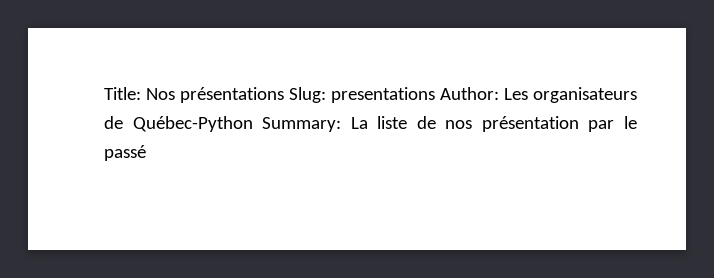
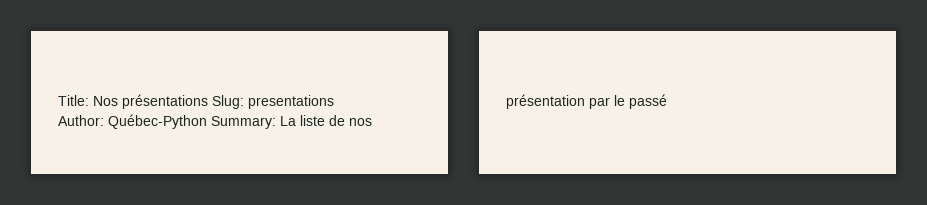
[504,87,637,103] [104,116,123,129] Les organisateurs de -> (104, 120) none

